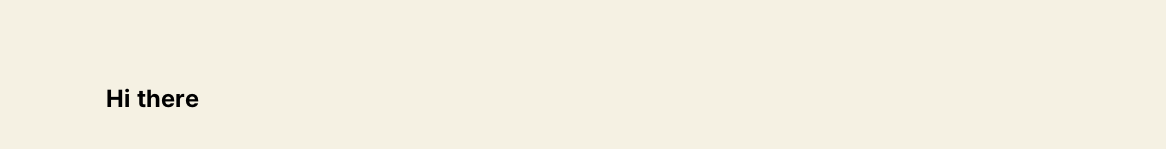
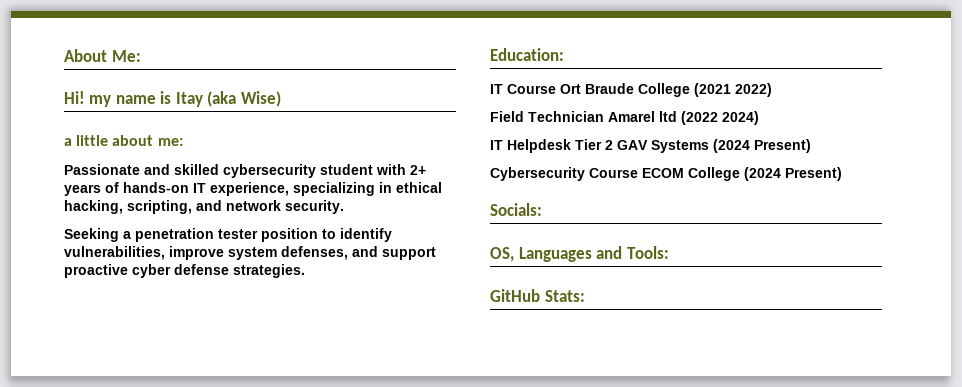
[106,88,199,108] Hi there -> [64,49,141,62] [64,91,281,107] [64,135,183,146] [64,164,426,178] [64,182,442,196] [64,200,344,214] [64,228,392,242] [64,246,436,260] [64,264,305,278] [490,48,564,61] [490,83,772,97] [490,111,759,125] [490,139,811,153] [490,167,842,181] [490,203,542,216] [490,246,669,262] [490,289,585,302] About Me: // Hi! my name is Itay (aka Wise) // a little about me: // Passionate and skilled cybersecurity student with 2+ years of hands-on IT experience, specializing in ethical hacking, scripting, and network security. // Seeking a penetration tester position to identify vulnerabilities, improve system defenses, and support proactive cyber defense strategies. // Education: // IT Course Ort Braude College (2021 2022) // Field Technician Amarel ltd (2022 2024) // IT Helpdesk Tier 2 GAV Systems (2024 Present) // Cybersecurity Course ECOM College (2024 Present) // Socials: // OS, Languages and Tools: // GitHub Stats:

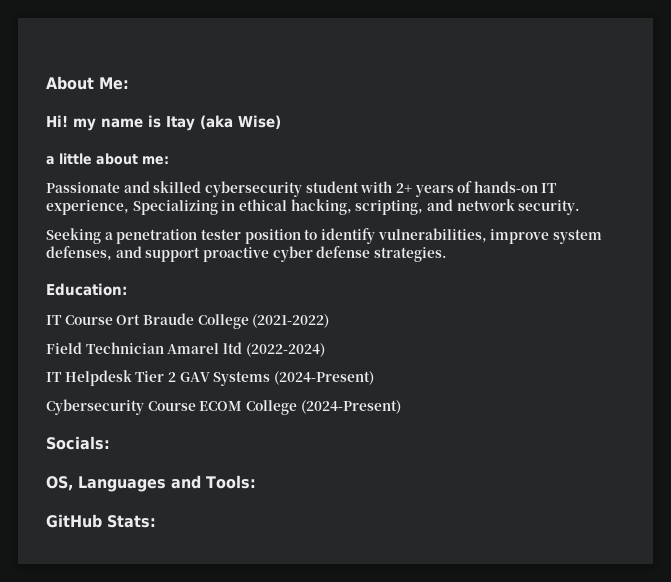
[293,182,375,196] specializing -> [132,200,218,215] Specializing
[694,83,772,97] (2021 2022) -> [252,314,330,328] (2021-2022)
[681,111,759,125] (2022 2024) -> [245,343,325,357] (2022-2024)
[713,139,811,153] (2024 Present) -> [273,371,374,385] (2024-Present)
[744,167,842,181] (2024 Present) -> [300,400,401,414] (2024-Present)

